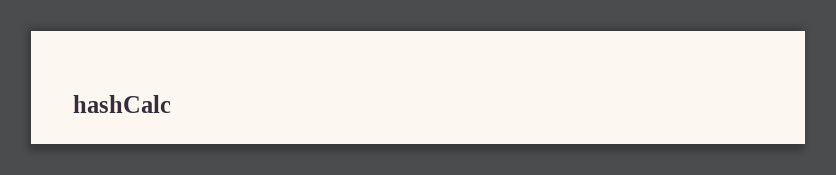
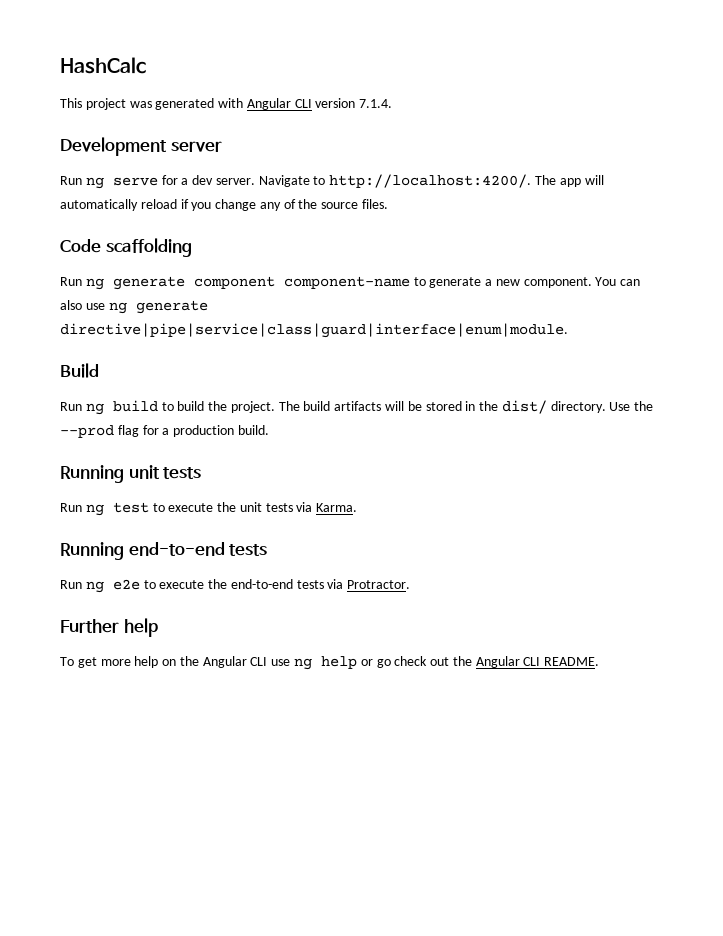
[73,95,171,113] hashCalc -> [60,57,146,74] [60,98,393,110] [60,137,222,156] [60,174,604,189] [60,199,389,211] [60,238,192,257] [60,276,641,290] [60,300,208,314] [60,323,568,338] [60,363,99,378] [60,400,654,415] [60,425,269,438] [60,465,202,483] [60,502,358,516] [60,542,268,560] [60,579,411,593] [60,618,158,637] [60,656,600,670] HashCalc // This project was generated with Angular CLI version 7.1.4. // Development server // Run ng serve for a dev server. Navigate to http://localhost:4200/. The app will automatically reload if you change any of the source files. // Code scaffolding // Run ng generate component component-name to generate a new component. You can also use ng generate directive|pipe|service|class|guard|interface|enum|module. // Build // Run ng build to build the project. The build artifacts will be stored in the dist/ directory. Use the --prod flag for a production build. // Running unit tests // Run ng test to execute the unit tests via Karma. // Running end-to-end tests // Run ng e2e to execute the end-to-end tests via Protractor. // Further help // To get more help on the Angular CLI use ng help or go check out the Angular CLI README.

